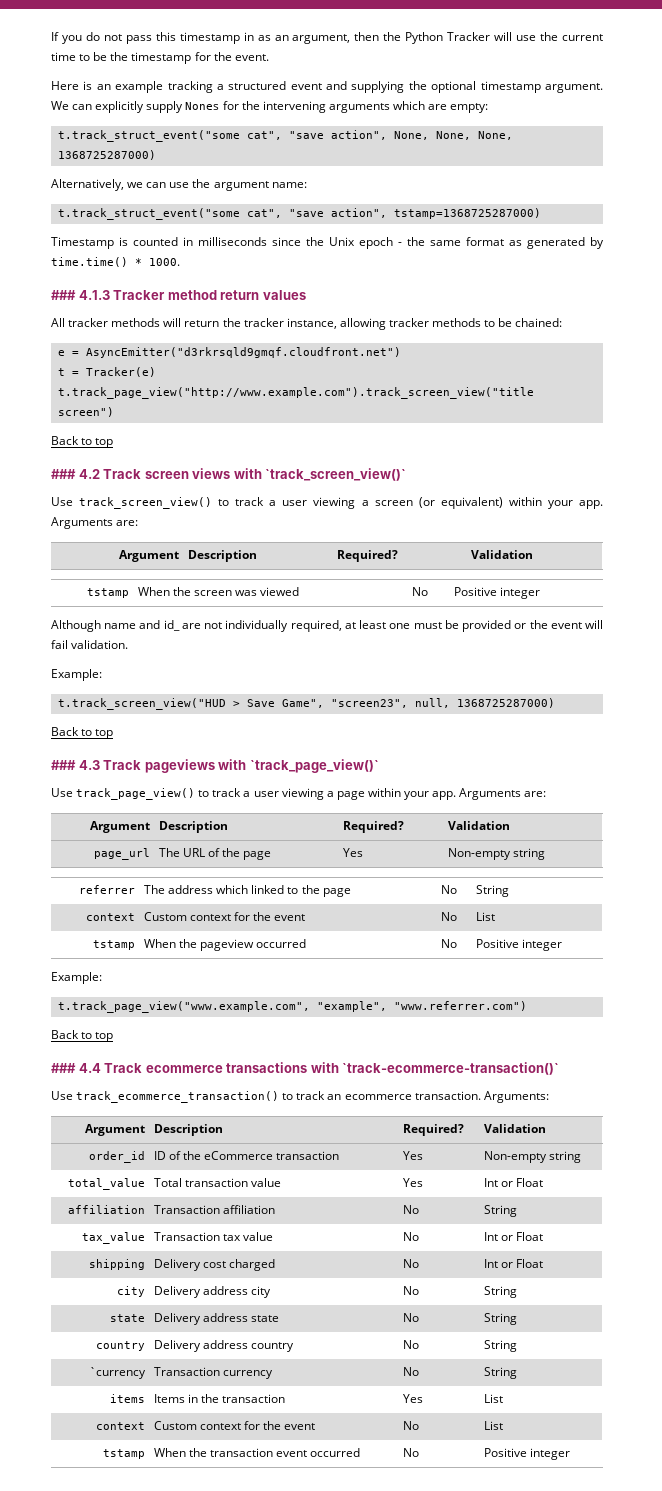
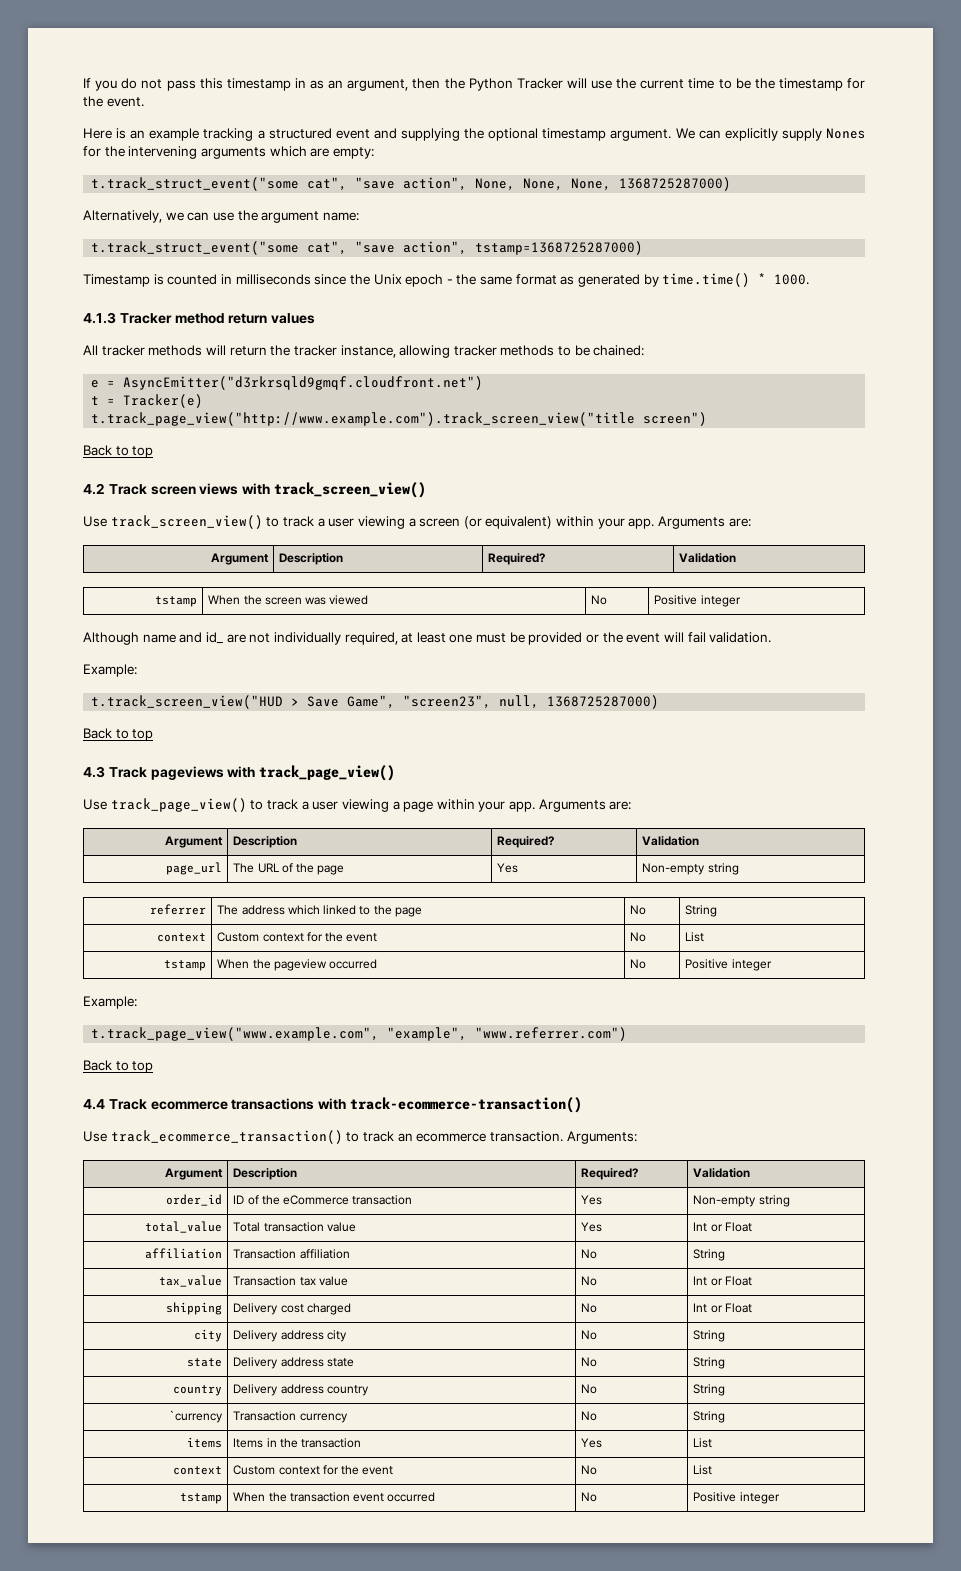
[51,290,76,300] ### -> (810, 279) none
[51,469,76,479] ### -> (154, 452) none
[265,468,407,481] `track_screen_view()` -> [273,482,426,498] track_screen_view()
[51,760,76,770] ### -> (154, 735) none
[249,759,379,773] `track_page_view()` -> [259,765,396,781] track_page_view()
[51,1063,76,1073] ### -> (154, 1067) none
[342,1062,560,1075] `track-ecommerce-transaction()` -> [349,1097,582,1113] track-ecommerce-transaction()

